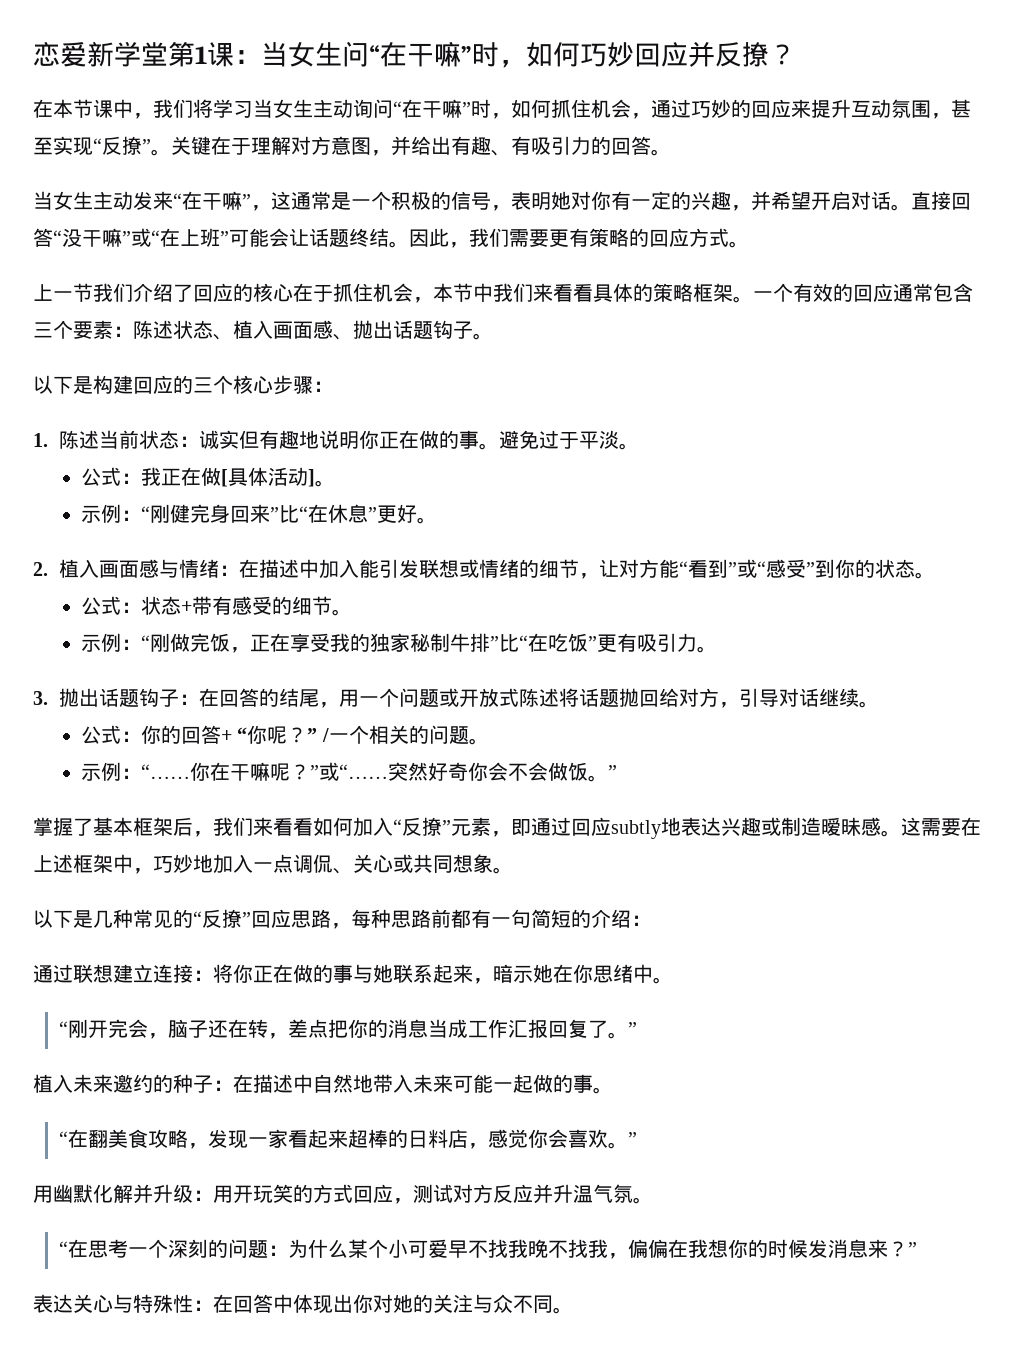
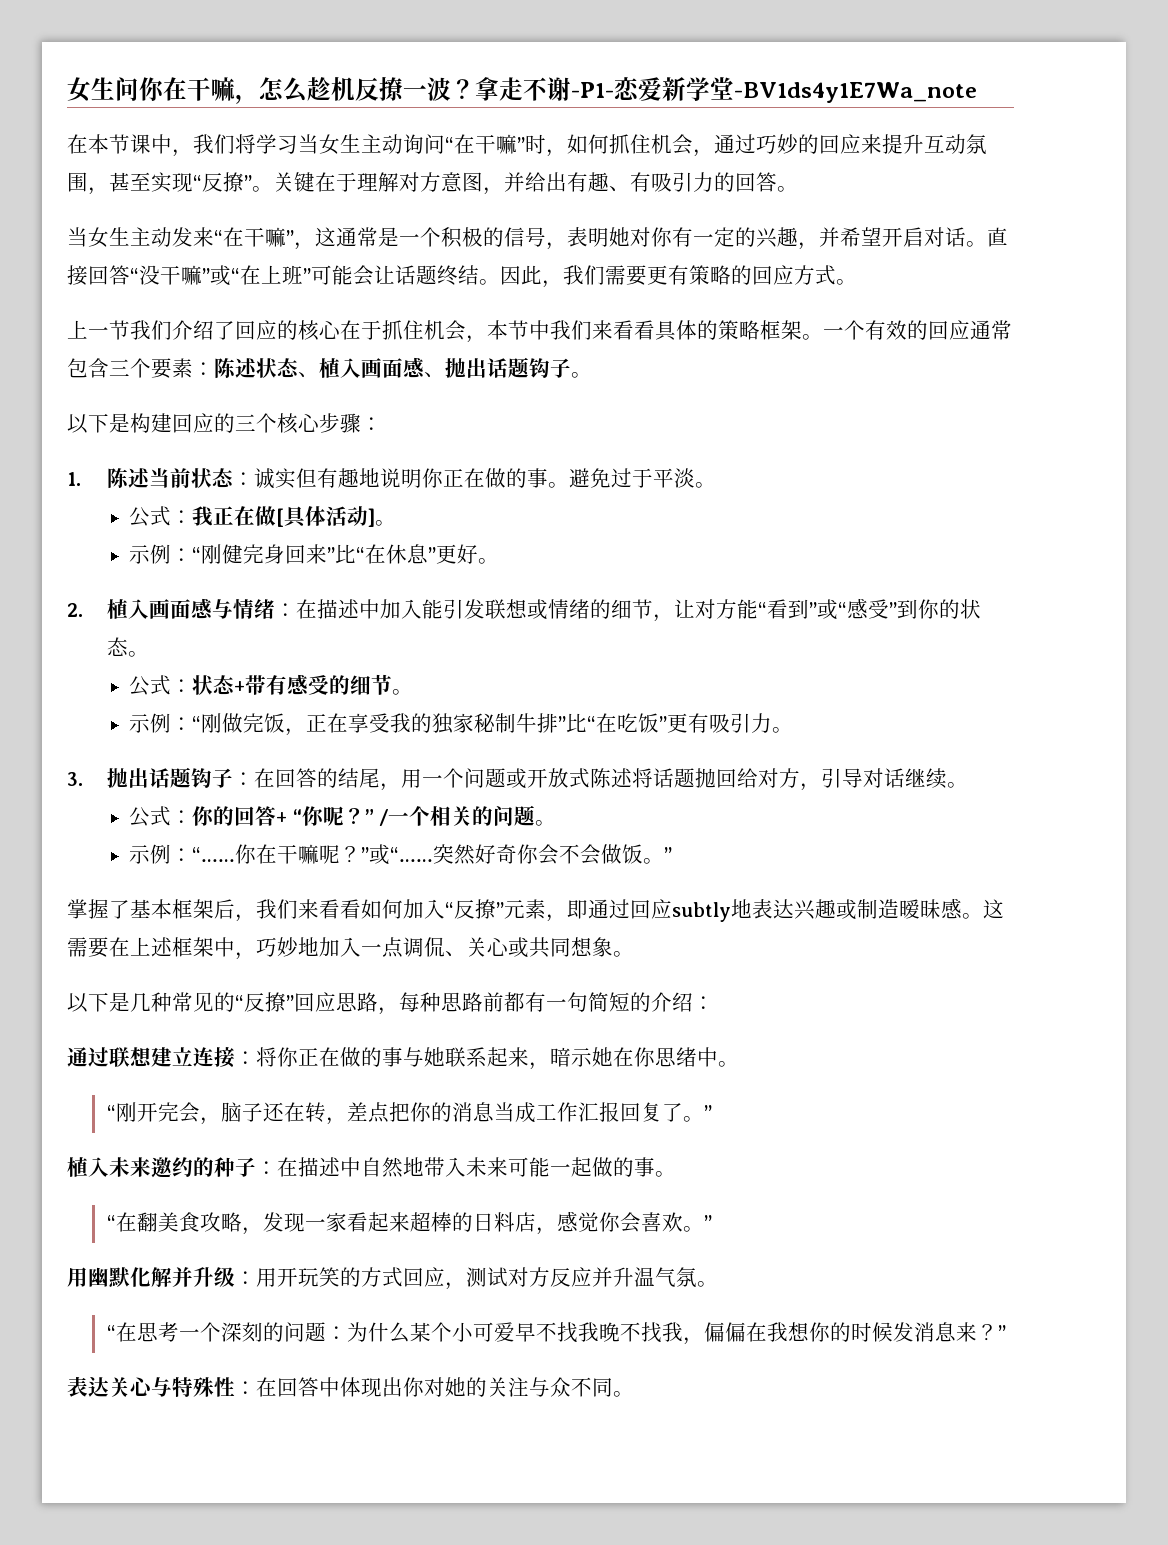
[33,41,796,68] 恋爱新学堂第1课：当女生问“在干嘛”时，如何巧妙回应并反撩？ -> [67,77,977,104] 女生问你在干嘛，怎么趁机反撩一波？拿走不谢-P1-恋爱新学堂-BV1ds4y1E7Wa_note

